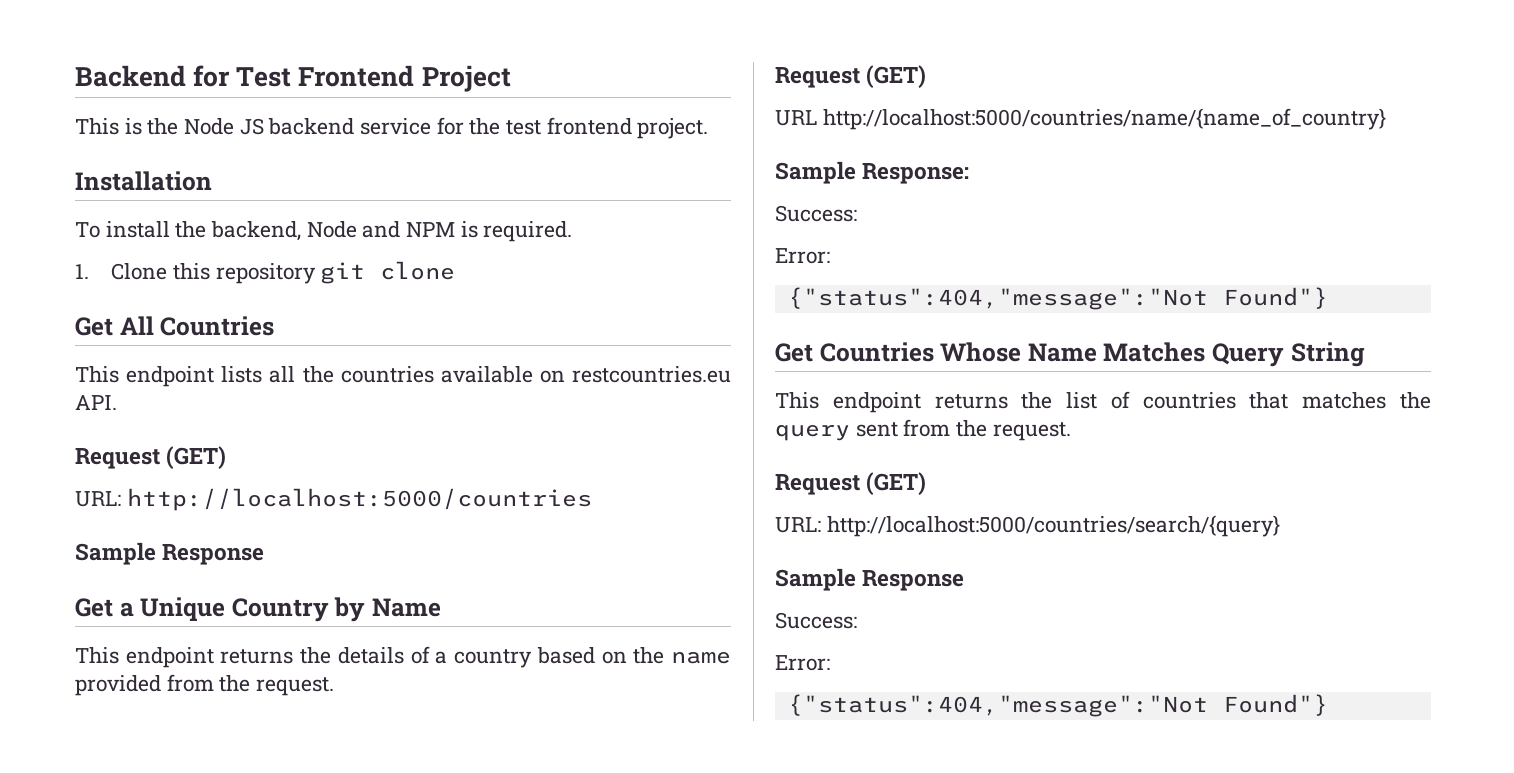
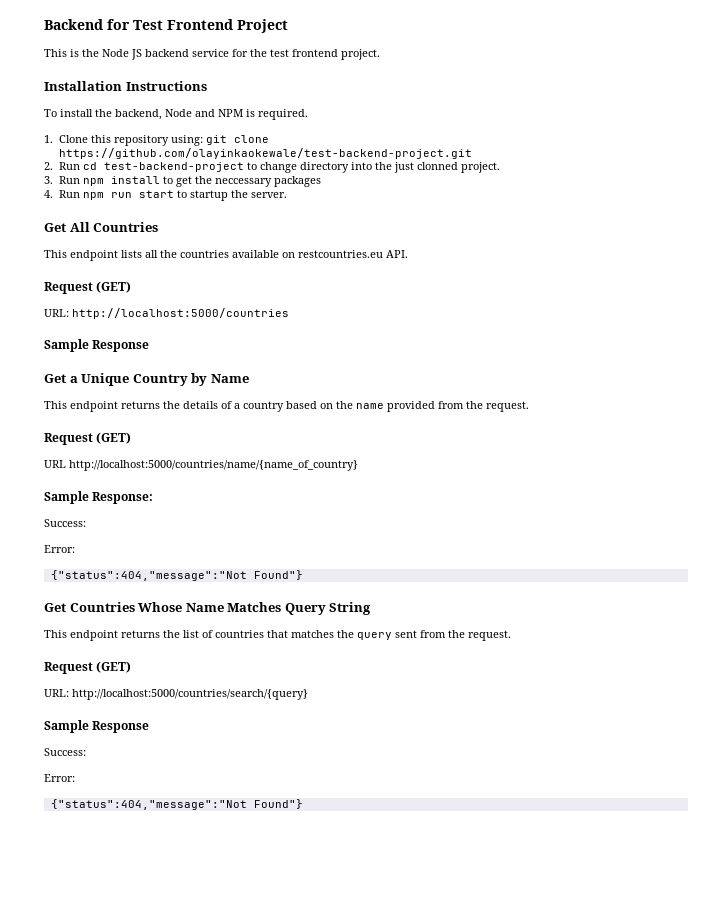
(212, 181) none -> [125,81,207,91] Instructions
(316, 273) none -> [170,135,203,146] using:
(456, 270) none -> [58,148,472,159] [44,162,500,173] [44,176,321,187] [44,190,287,201] https://github.com/olayinkaokewale/test-backend-project.git // 2. Run cd test-backend-project to change directory into the just clonned project. // 3. Run npm install to get the neccessary packages // 4. Run npm run start to startup the server.

